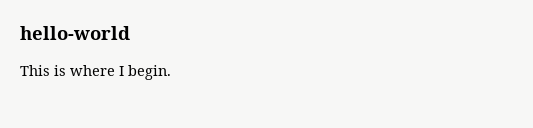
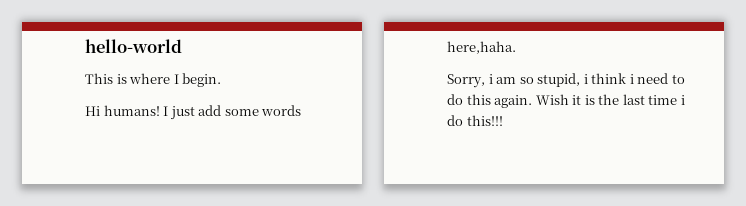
(171, 72) none -> [85,105,302,120] [447,41,516,54] [447,73,685,88] [447,94,685,108] [447,115,503,126] // Hi humans! I just add some words here,haha. // Sorry, i am so stupid, i think i need to do this again. Wish it is the last time i do this!!!

